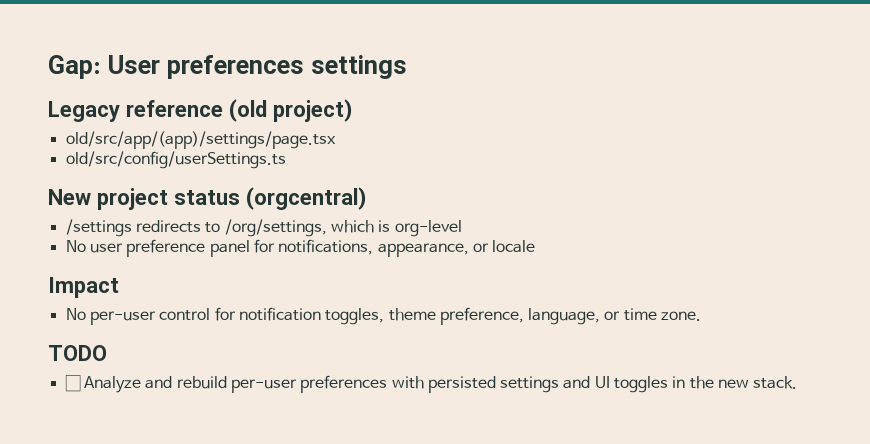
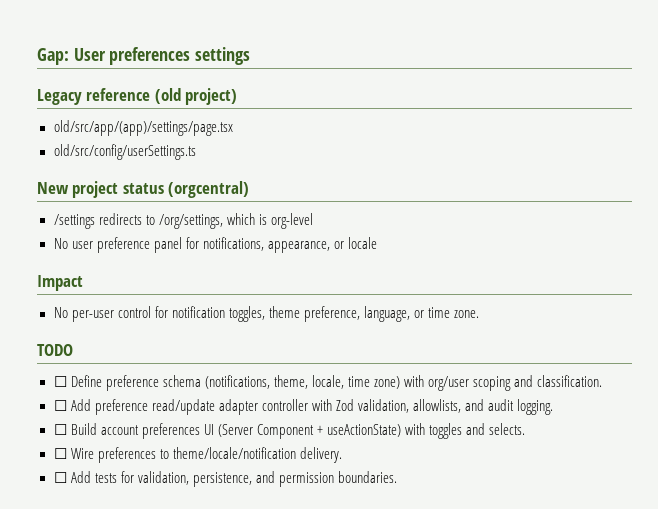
[83,375,798,393] Analyze and rebuild per-user preferences with persisted settings and UI toggles in the new stack. -> [70,375,603,391] [53,399,554,415] [53,423,526,439] [53,447,342,463] [53,471,397,487] Define preference schema (notifications, theme, locale, time zone) with org/user scoping and classification. // ☐ Add preference read/update adapter controller with Zod validation, allowlists, and audit logging. // ☐ Build account preferences UI (Server Component + useActionState) with toggles and selects. // ☐ Wire preferences to theme/locale/notification delivery. // ☐ Add tests for validation, persistence, and permission boundaries.

